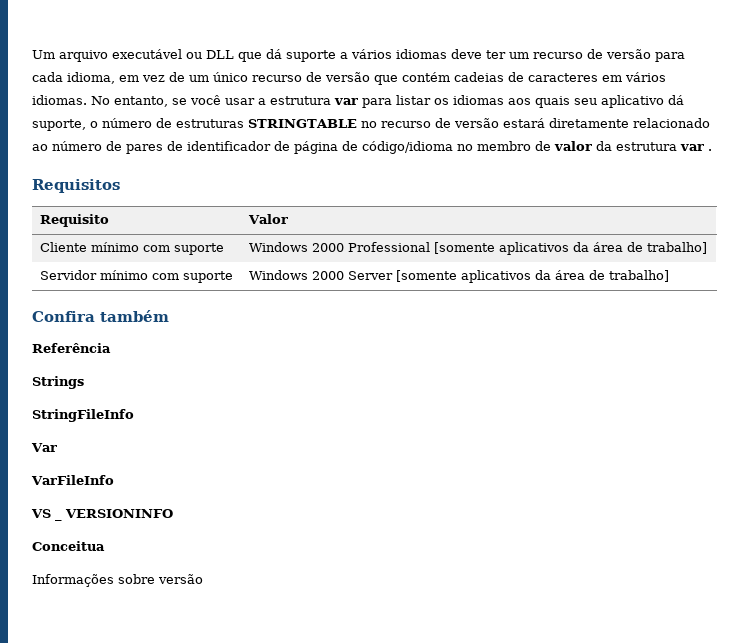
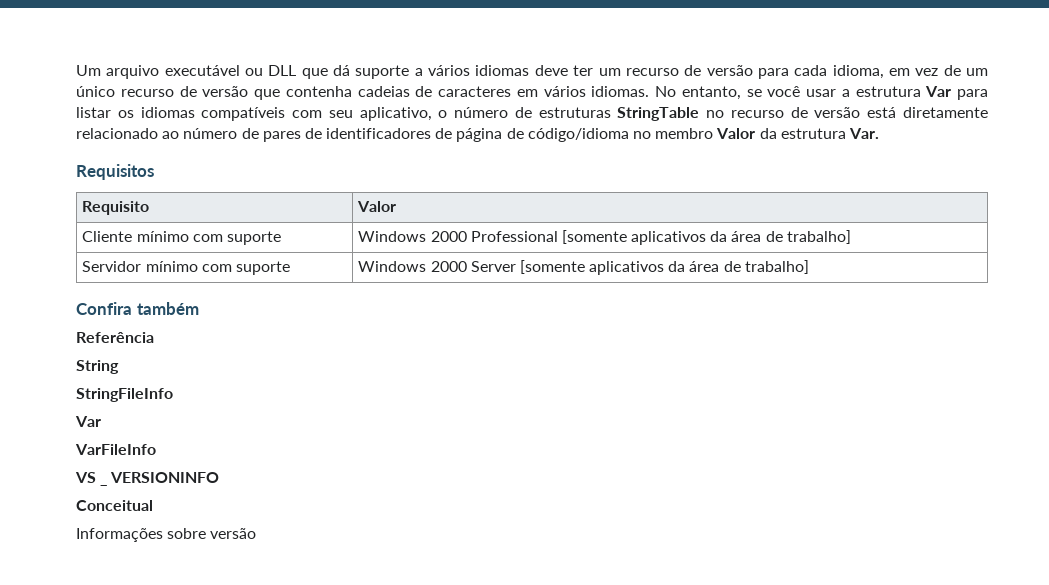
[402,72,450,82] contém -> [285,86,352,97] contenha
[334,98,358,105] var -> [925,86,952,97] Var
[508,95,684,108] [32,119,86,131] aos quais seu aplicativo dá suporte, -> [201,107,432,121] compatíveis com seu aplicativo,
[248,119,357,128] STRINGTABLE -> [617,107,700,121] StringTable
[503,118,545,128] estará -> [867,107,897,118] está
[187,141,271,151] identificador -> [326,128,432,139] identificadores
[535,141,712,151] de valor da estrutura var . -> [716,128,879,139] Valor da estrutura Var.
[32,376,84,389] Strings -> [76,360,119,374] String
[32,541,105,551] Conceitua -> [76,500,153,511] Conceitual

